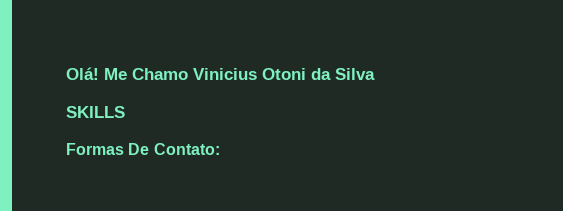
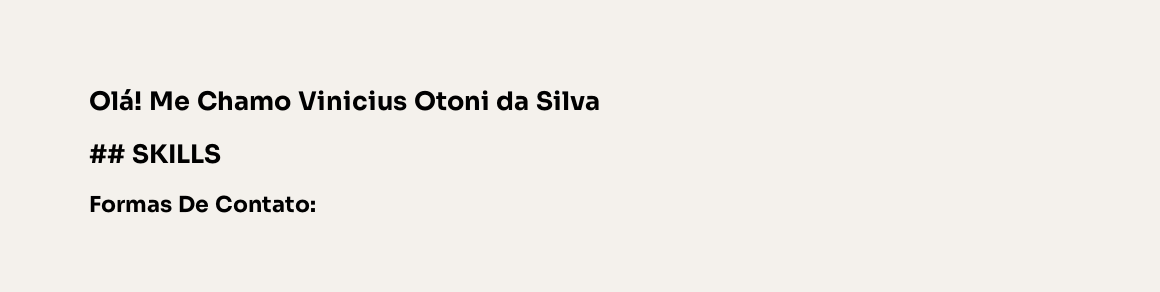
(375, 74) none -> [89,144,125,163] ##

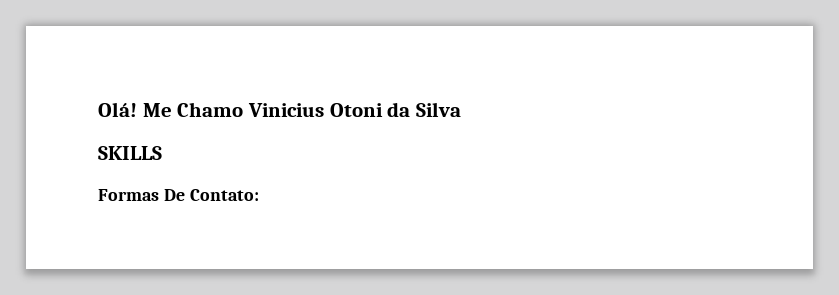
[89,144,125,163] ## -> (462, 109) none

